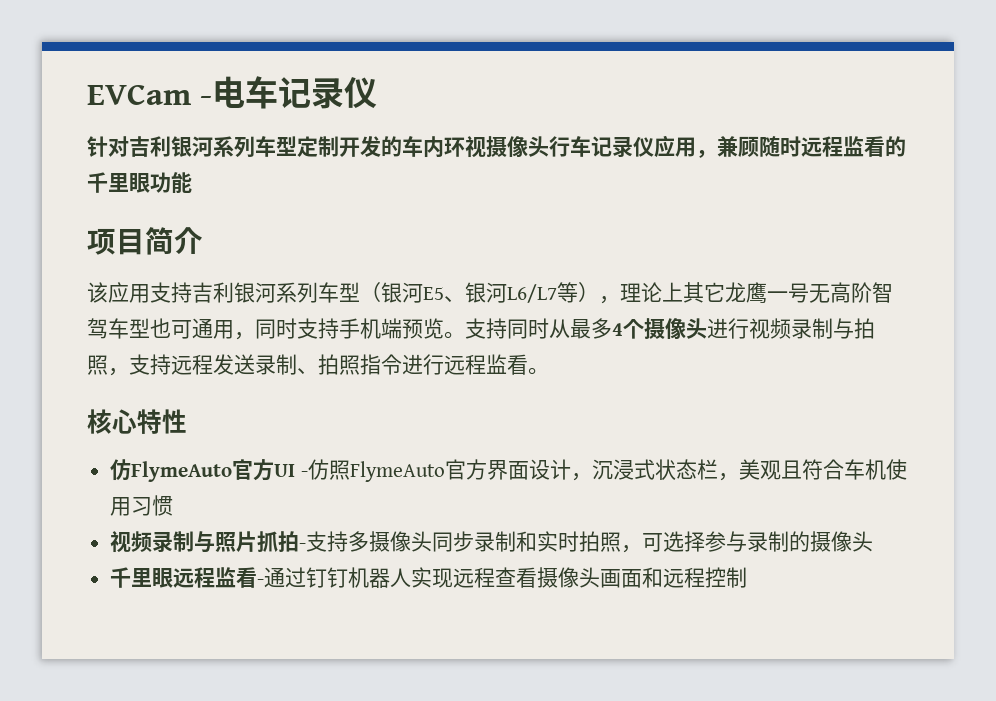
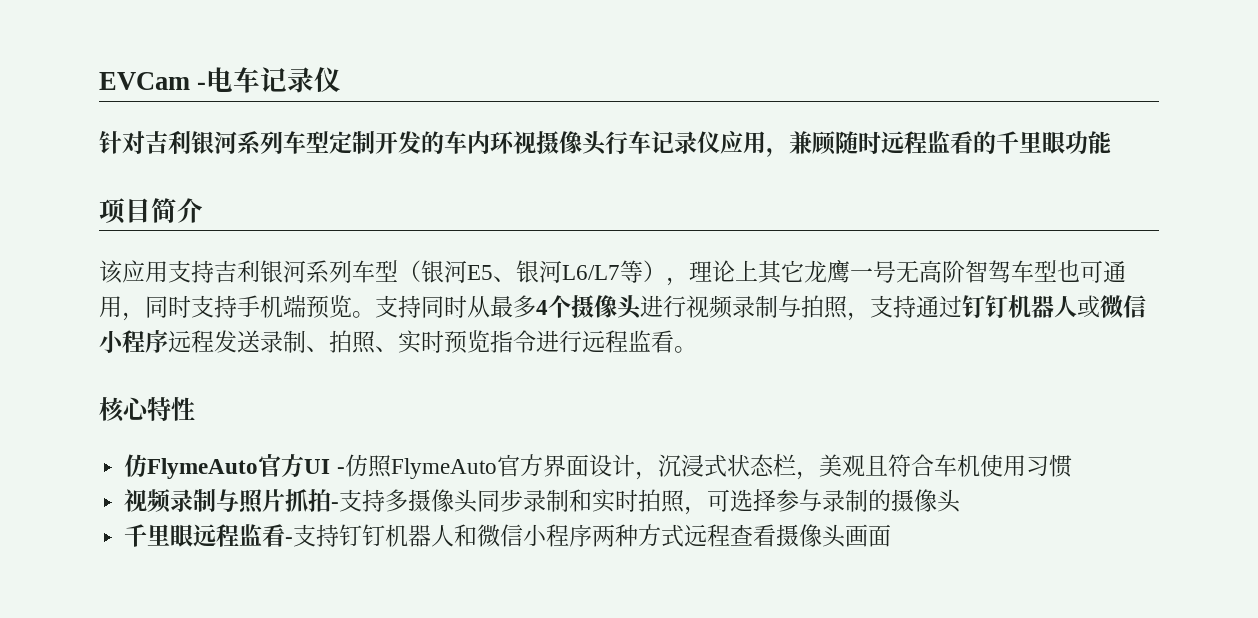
(171, 364) none -> [916,295,1146,318] [99,330,168,353] 通过钉钉机器人或微信小程序
(360, 365) none -> [375,330,490,354] 、实时预览
[264,567,454,588] 通过钉钉机器人实现 -> [293,524,685,547] 支持钉钉机器人和微信小程序两种方式
[642,567,748,588] 和远程控制 -> (892, 535) none

